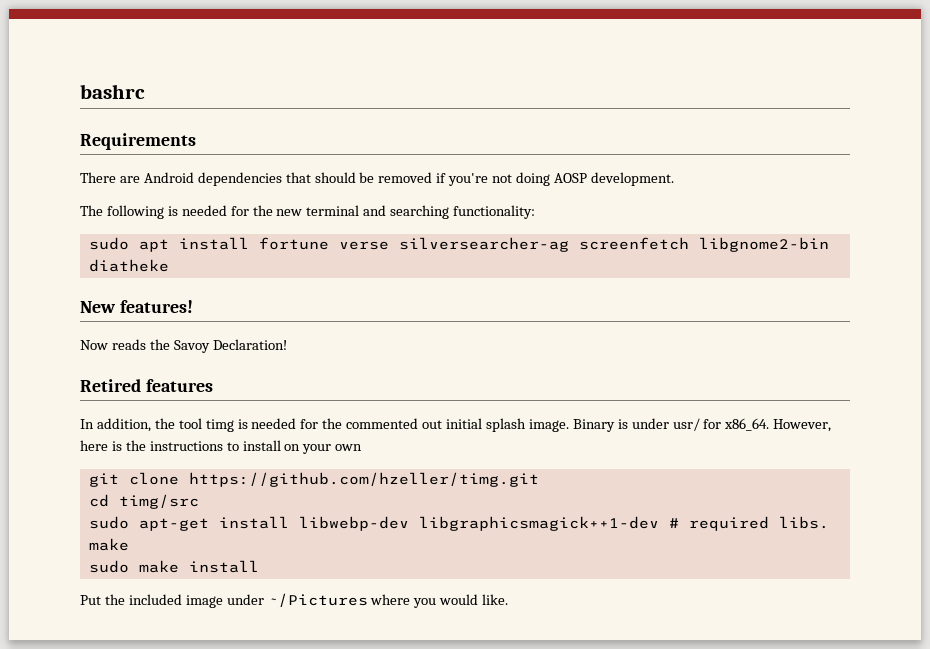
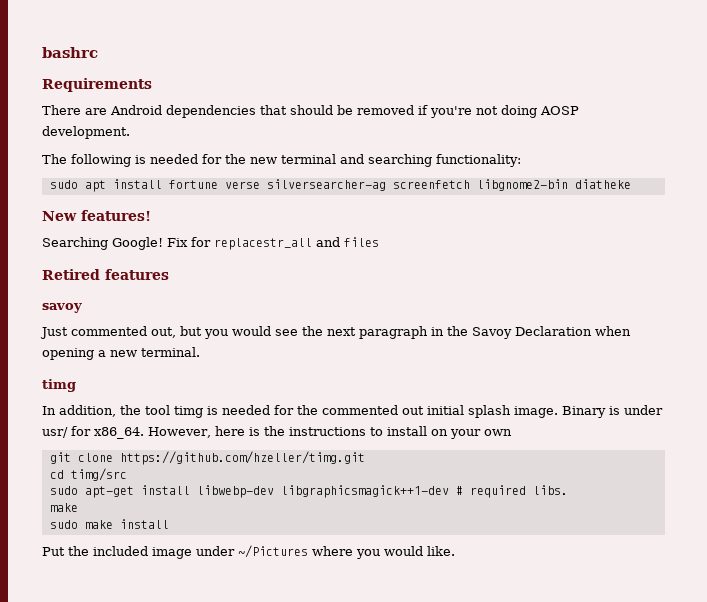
[80,339,287,353] [80,379,213,392] Now reads the Savoy Declaration! // Retired features -> [42,237,379,250] [42,269,169,280] [42,303,82,313] [40,326,631,339] [42,347,200,360] [42,379,76,392] Searching Google! Fix for replacestr_all and files // Retired features // savoy // Just commented out, but you would see the next paragraph in the Savoy Declaration when opening a new terminal. // timg

